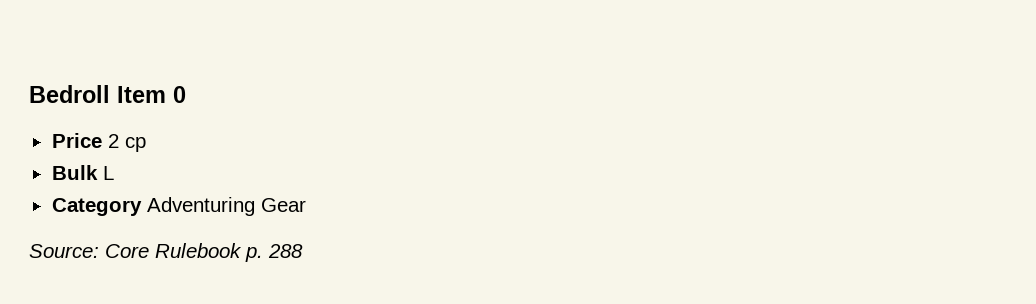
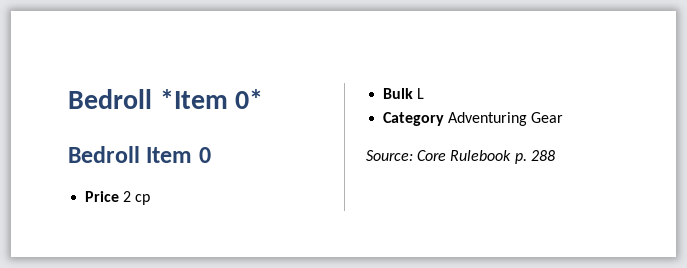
[29,85,110,103] Bedroll -> [68,89,264,109] [68,146,140,163] Bedroll *Item 0* // Bedroll

